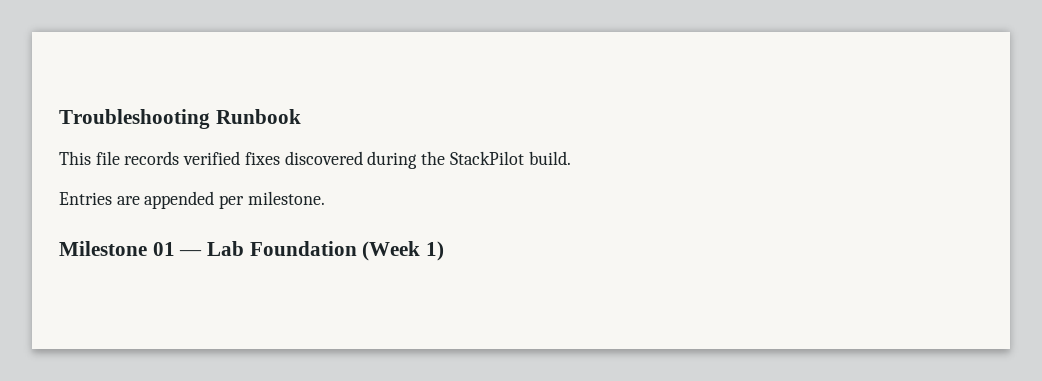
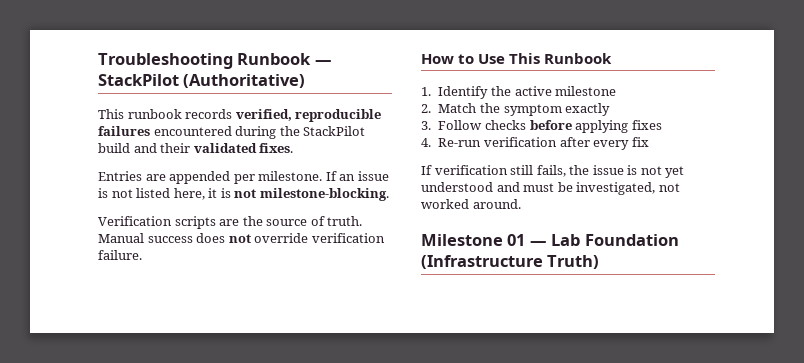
[59,151,571,169] // This file records verified fixes discovered during the StackPilot build. -> [314,60,332,65] [98,74,306,88] [98,109,382,122] [98,126,366,139] [98,143,294,153] — StackPilot (Authoritative) // This runbook records verified, reproducible failures encountered during the StackPilot build and their validated fixes.
(325, 198) none -> [325,171,389,181] [98,188,389,201] [98,216,363,229] [98,233,385,243] [98,250,142,260] [421,53,613,64] [421,86,617,99] [421,103,611,116] [421,120,662,133] [421,137,649,150] [421,165,685,178] [421,182,680,195] [421,199,521,209] If an issue is not listed here, it is not milestone-blocking. // Verification scripts are the source of truth. Manual success does not override verification failure. // How to Use This Runbook // 1. Identify the active milestone // 2. Match the symptom exactly // 3. Follow checks before applying fixes // 4. Re-run verification after every fix // If verification still fails, the issue is not yet understood and must be investigated, not worked around.
[362,241,445,261] (Week 1) -> [421,255,600,269] (Infrastructure Truth)

